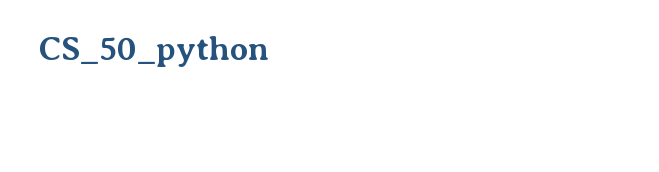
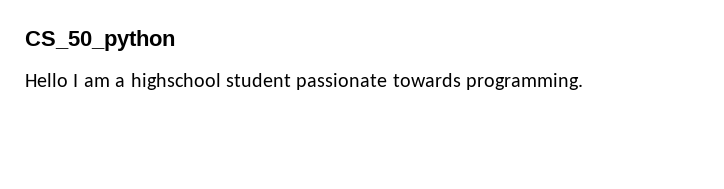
(269, 51) none -> [25,73,584,90] // Hello I am a highschool student passionate towards programming.

